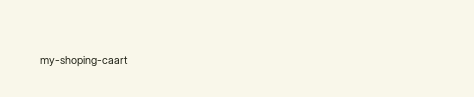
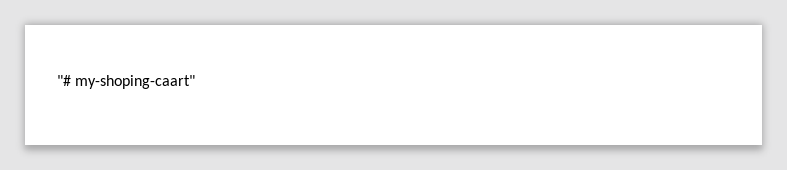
[40,56,128,67] my-shoping-caart -> [57,75,196,89] "# my-shoping-caart"

